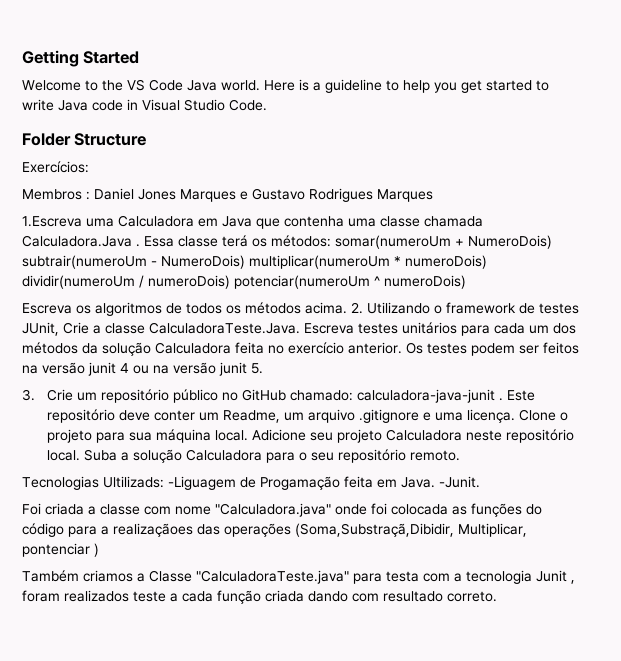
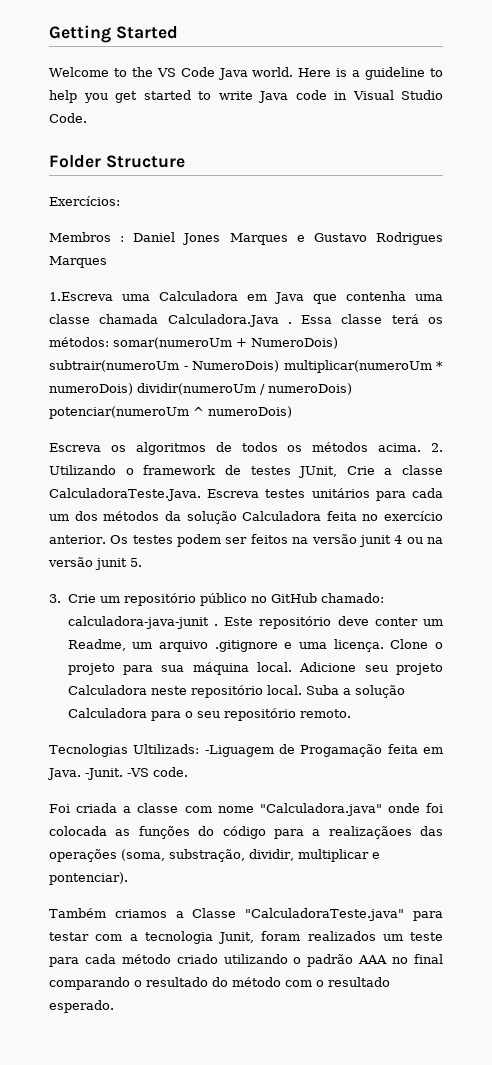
(480, 482) none -> [127,767,188,777] -VS code.
[295,523,527,537] [22,543,99,557] (Soma,Substraçã,Dibidir, Multiplicar, pontenciar ) -> [121,849,380,862] [49,872,128,885] (soma, substração, dividir, multiplicar e pontenciar).
[386,571,419,582] testa -> [49,932,89,941] testar
[536,570,575,584] [22,590,497,604] Junit , foram realizados teste a cada função criada dando com resultado correto. -> [218,931,443,944] [49,954,444,967] [49,977,390,990] [49,1000,114,1013] Junit, foram realizados um teste para cada método criado utilizando o padrão AAA no final comparando o resultado do método com o resultado esperado.

